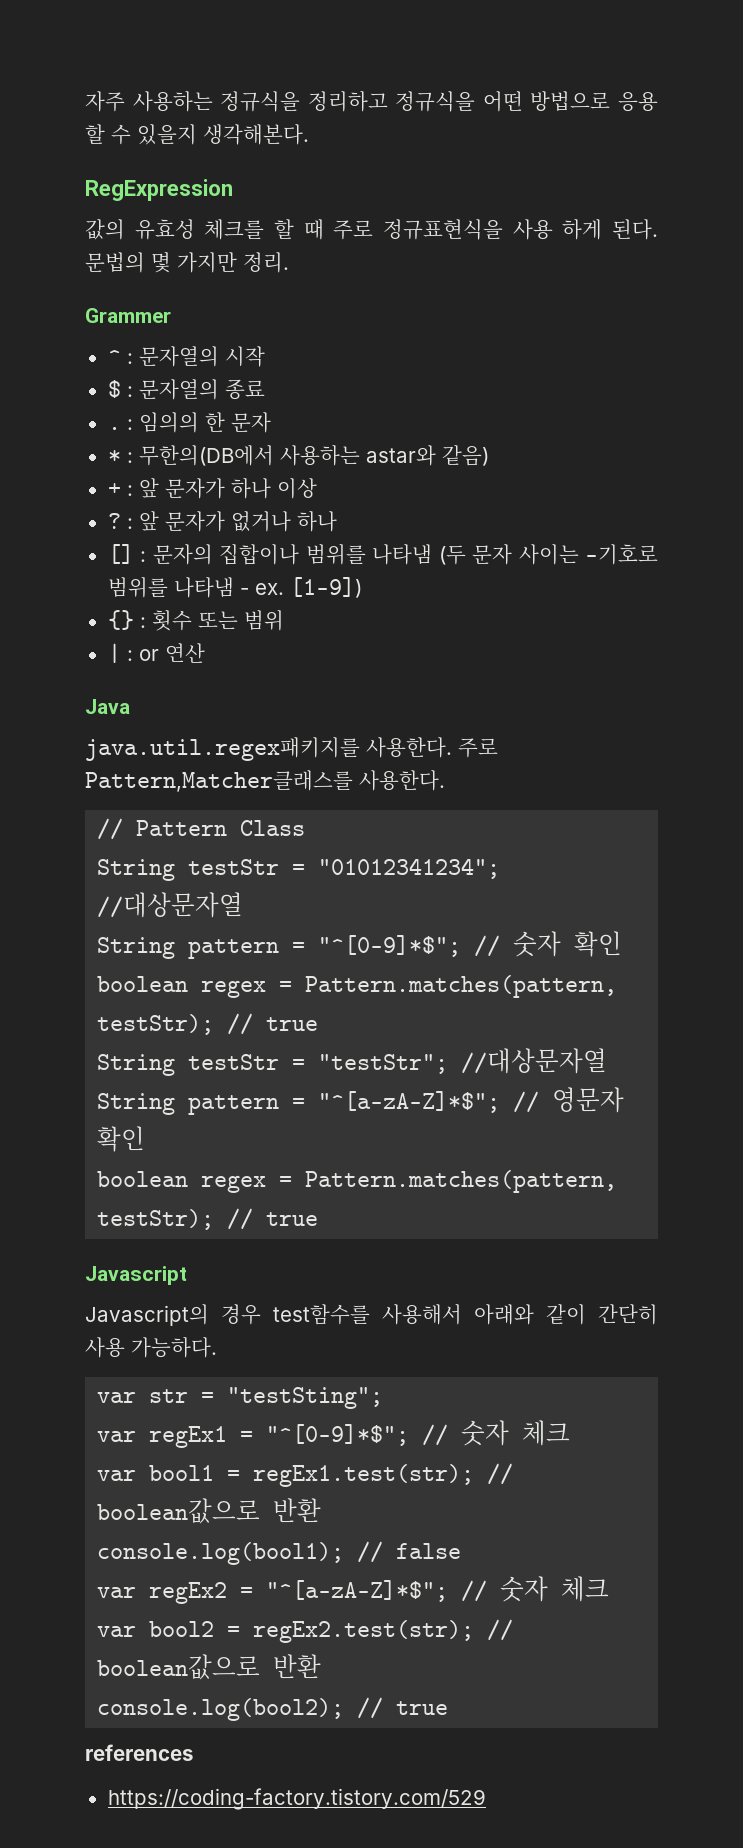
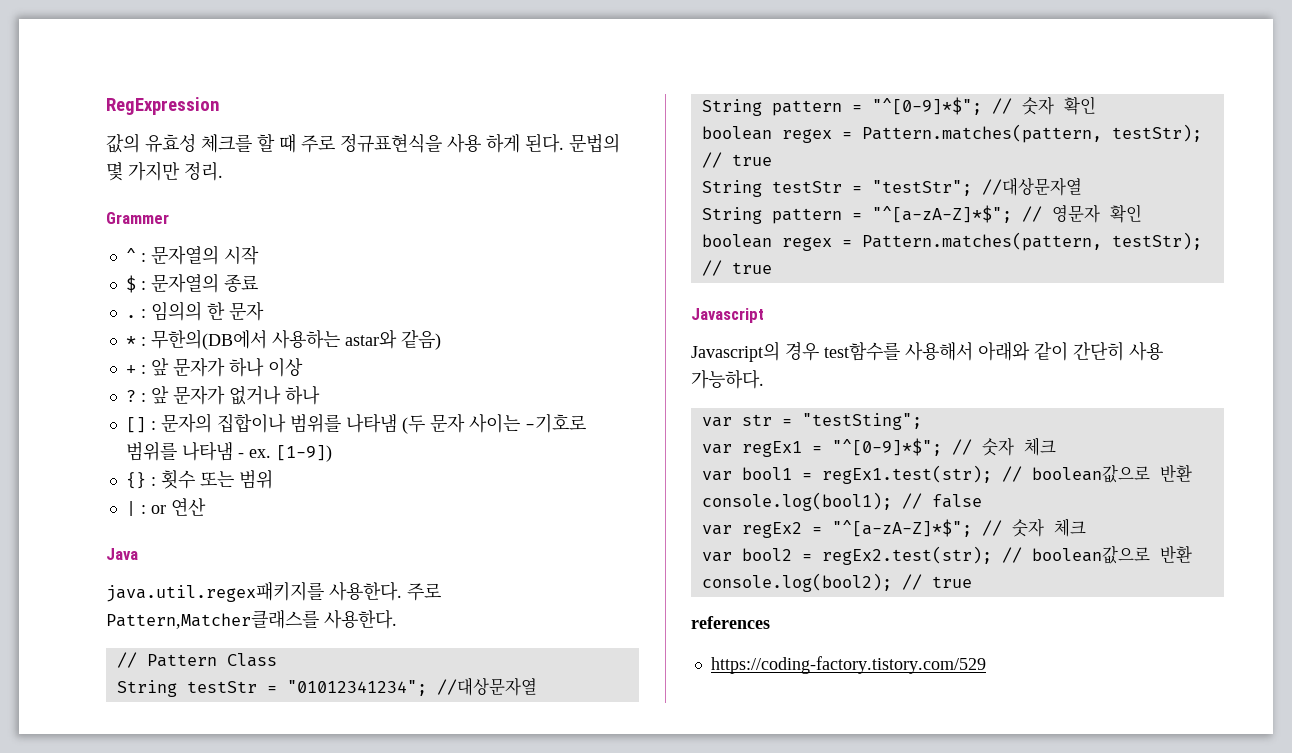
[85,91,658,112] [85,124,309,145] 자주 사용하는 정규식을 정리하고 정규식을 어떤 방법으로 응용 할 수 있을지 생각해본다. // -> (106, 106) none

